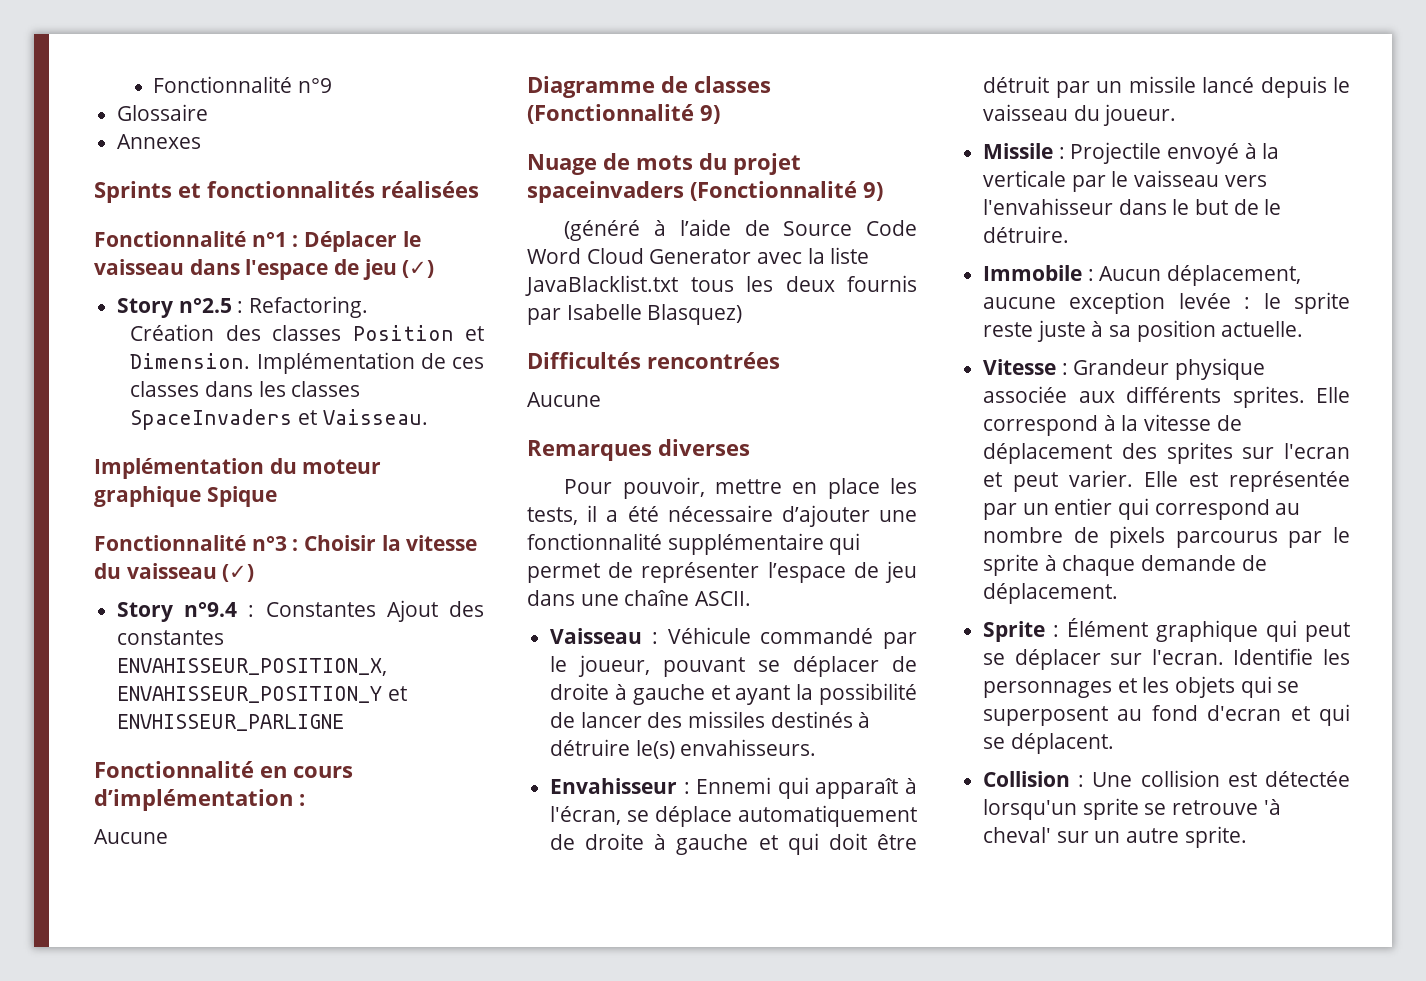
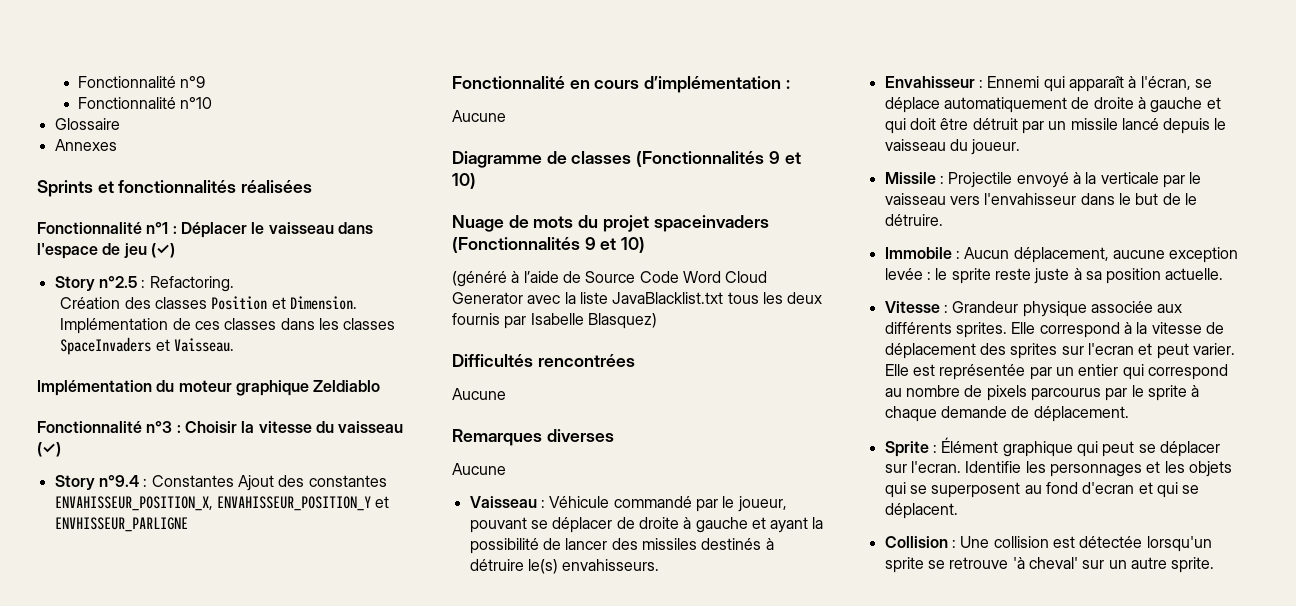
(333, 85) none -> [78,97,213,109] // Fonctionnalité n°10
[206,486,277,507] Spique -> [313,380,381,392] Zeldiablo
[527,104,720,124] (Fonctionnalité 9) -> [636,151,801,167] [452,173,476,189] (Fonctionnalités 9 et 10)
[690,181,883,201] (Fonctionnalité 9) -> [452,237,646,253] (Fonctionnalités 9 et 10)
[564,477,917,499] [527,505,917,527] [527,533,861,555] [527,561,917,583] [527,590,752,606] Pour pouvoir, mettre en place les tests, il a été nécessaire d’ajouter une fonctionnalité supplémentaire qui permet de représenter l’espace de jeu dans une chaîne ASCII. -> [452,463,506,475] Aucune

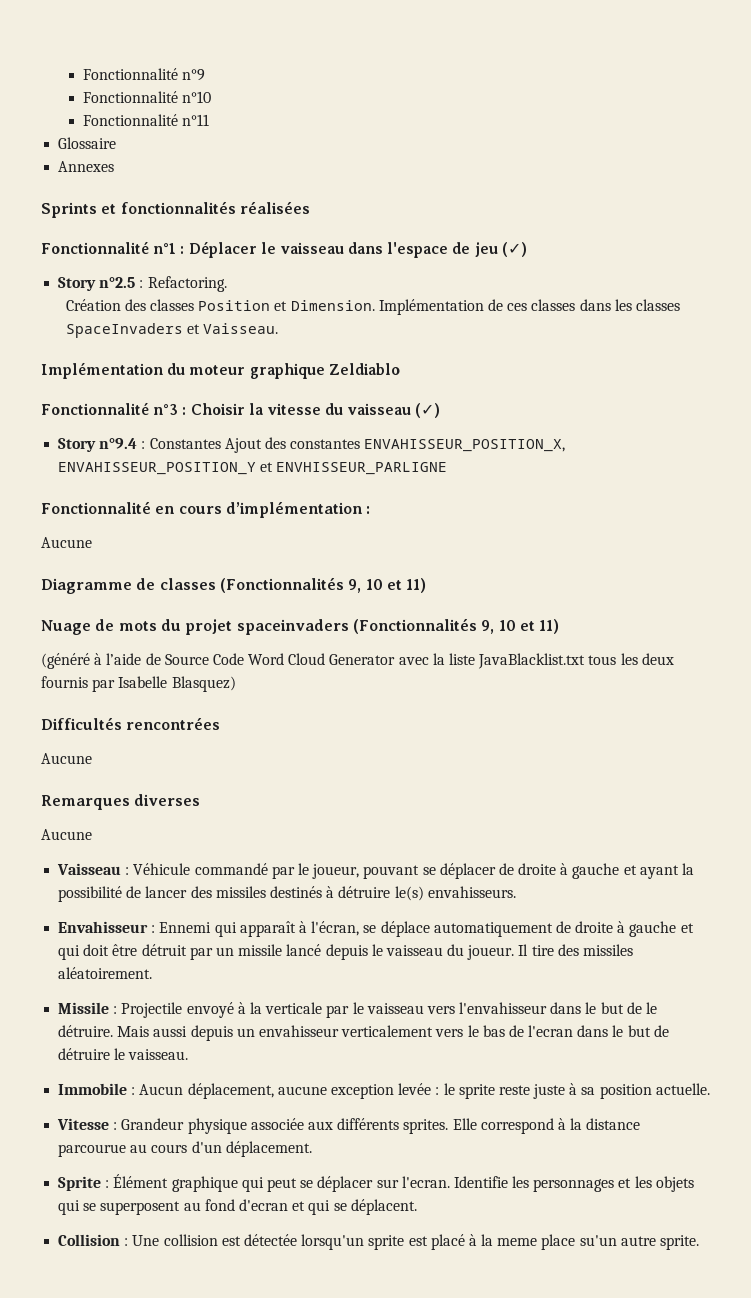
(213, 103) none -> [82,114,209,126] // Fonctionnalité n°11
[768,151,801,164] [452,173,476,189] 9 et 10) -> [348,578,427,593] 9, 10 et 11)
[584,237,646,253] 9 et 10) -> [481,619,560,634] 9, 10 et 11)
(1021, 147) none -> [518,944,634,956] [58,967,153,979] Il tire des missiles aléatoirement.
(943, 220) none -> [117,1025,669,1041] [58,1048,189,1060] Mais aussi depuis un envahisseur verticalement vers le bas de l'ecran dans le but de détruire le vaisseau.
[1151,322,1224,334] [884,343,1235,359] [884,364,1228,380] [884,385,1200,401] [884,406,1030,422] vitesse de déplacement des sprites sur l'ecran et peut varier. Elle est représentée par un entier qui correspond au nombre de pixels parcourus par le sprite à chaque demande de -> [586,1118,641,1130] [58,1141,222,1157] distance parcourue au cours d'un
[927,557,1127,569] se retrouve 'à cheval' sur un -> [408,1234,617,1250] est placé à la meme place su'un

